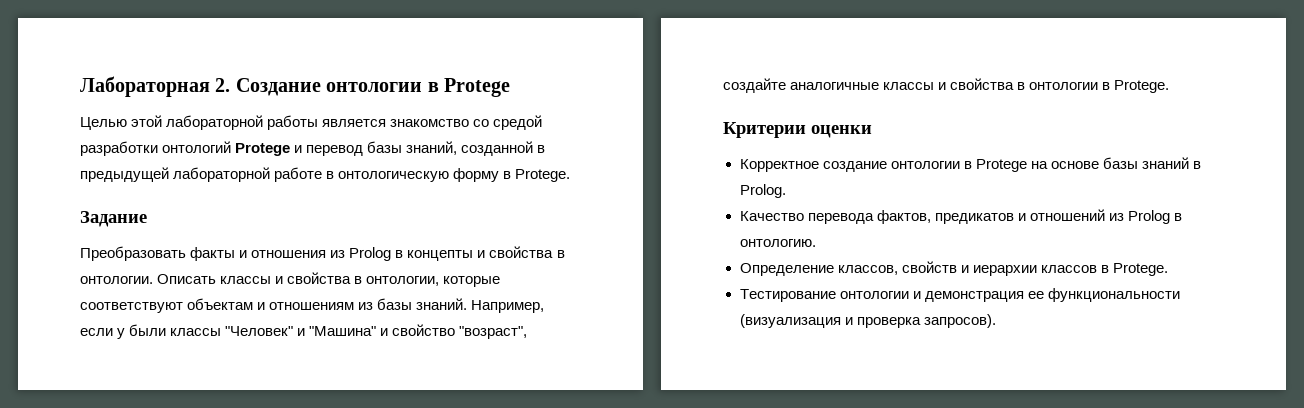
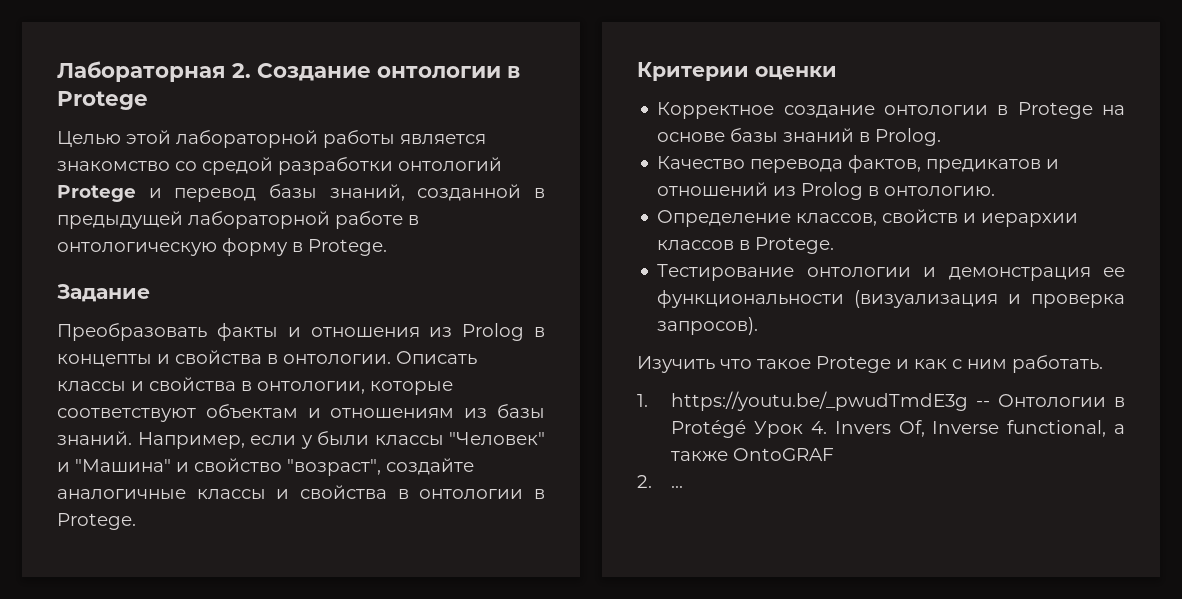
(996, 321) none -> [637,355,1103,373] [637,391,1125,411] [671,420,1125,438] [671,448,835,461] [637,475,684,488] // Изучить что такое Protege и как с ним работать. // 1. https://youtu.be/_pwudTmdE3g -- Онтологии в Protégé Урок 4. Invers Of, Inverse functional, а также OntoGRAF // 2. ...

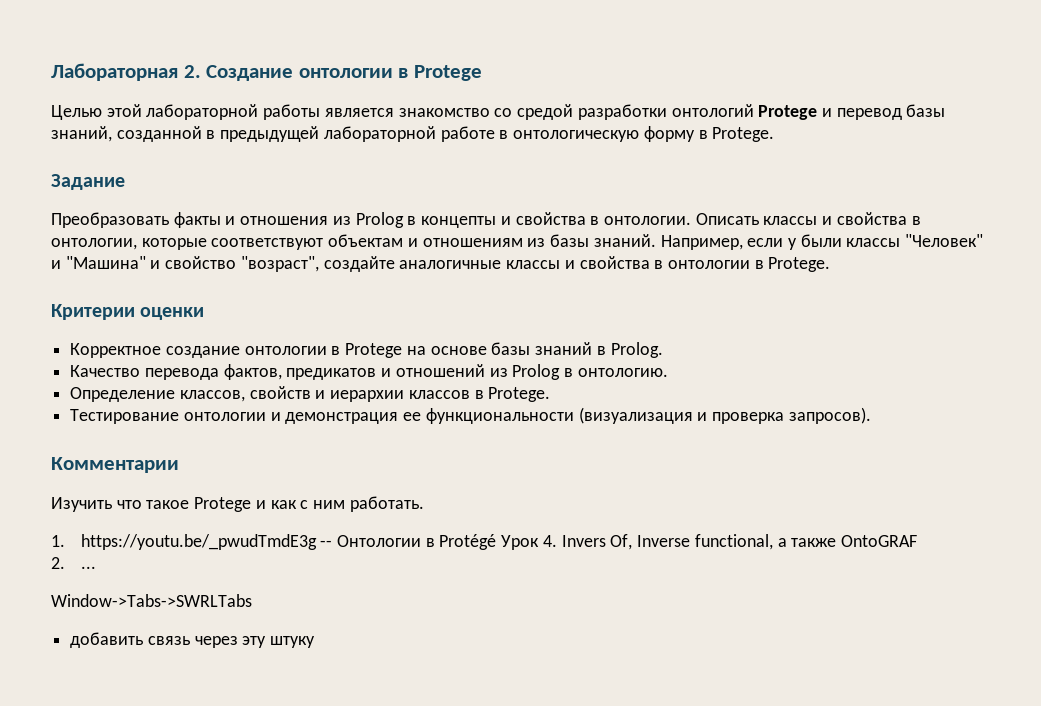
(759, 326) none -> [51,457,179,473] // Комментарии
(684, 486) none -> [51,594,252,607] [70,632,316,648] // Window->Tabs->SWRLTabs // добавить связь через эту штуку

